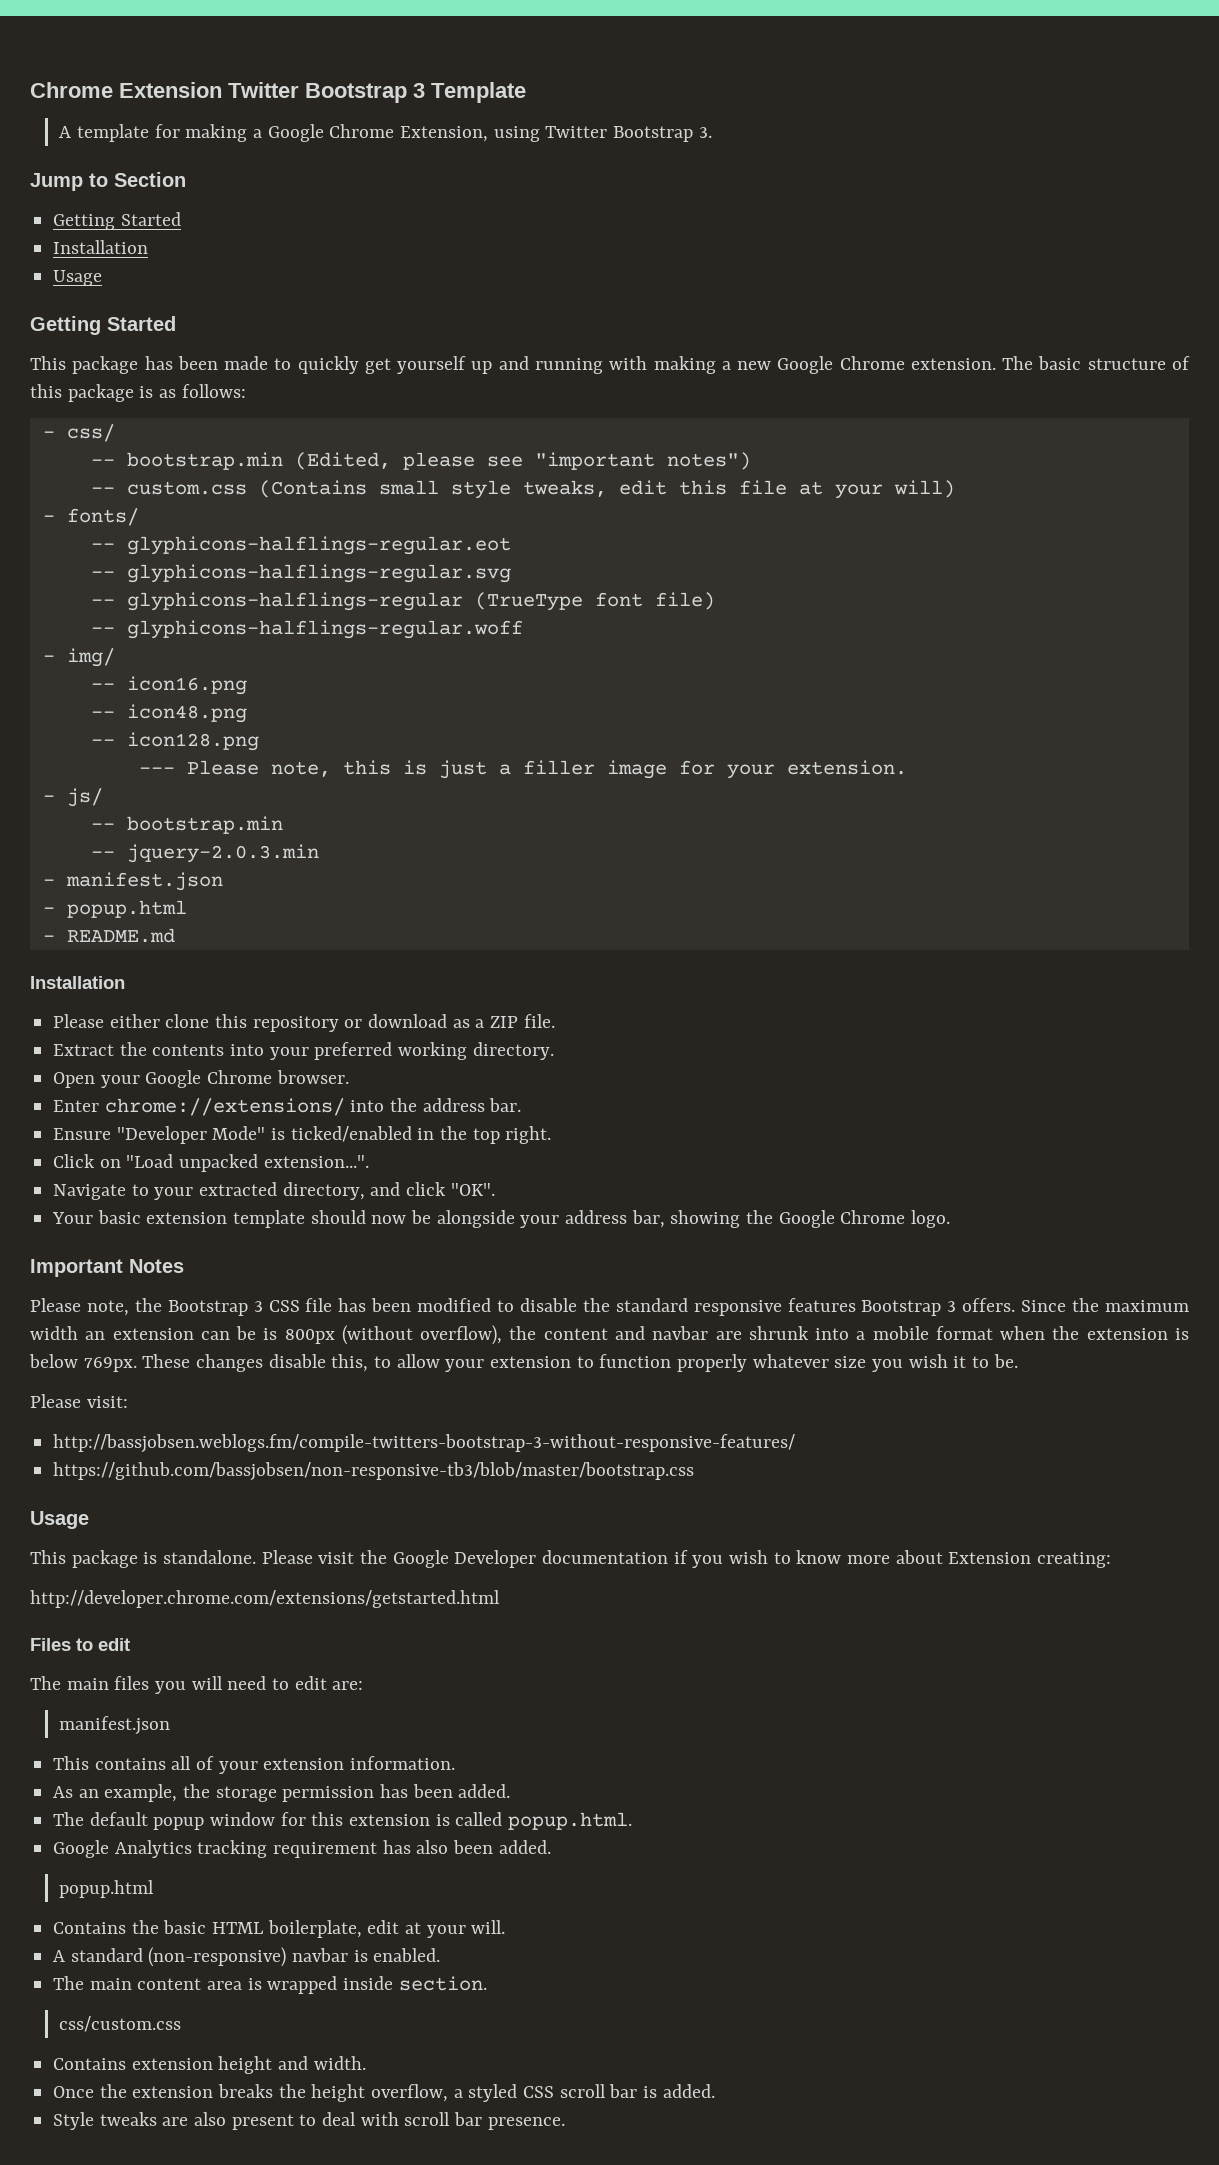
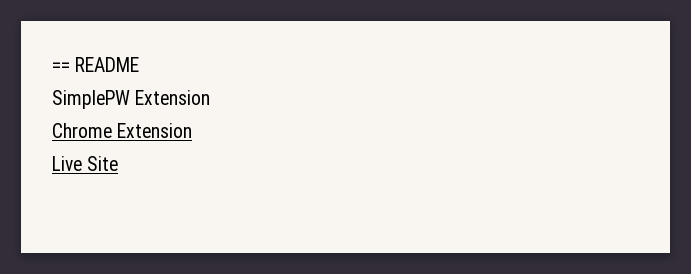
[30,82,526,103] [59,124,712,142] [30,172,186,191] [53,212,181,230] [53,240,149,254] [53,270,103,286] [30,316,176,335] [30,356,1190,374] [30,384,246,402] [42,424,115,442] [90,452,751,470] [90,480,955,499] [42,508,139,526] [90,536,511,555] [90,564,511,583] [90,592,715,611] [90,620,523,639] [42,648,115,667] [90,676,247,695] [90,704,247,723] [90,732,259,751] [138,760,907,779] [42,788,103,807] [90,816,283,834] [90,844,319,863] [42,872,223,891] [42,900,187,918] [42,928,175,943] [30,976,125,989] [53,1014,555,1032] [53,1042,554,1060] [53,1070,349,1088] [53,1098,522,1116] [53,1126,552,1144] [53,1154,369,1172] [53,1182,495,1200] [52,1210,951,1228] [30,1259,184,1277] [30,1298,1190,1316] [30,1325,1189,1345] [29,1354,1018,1372] [30,1394,128,1408] [53,1434,796,1453] [53,1462,695,1481] [30,1511,89,1529] [30,1550,1112,1568] [30,1590,500,1608] [30,1638,130,1651] [30,1676,364,1694] [59,1716,171,1735] [53,1756,456,1774] [53,1784,511,1802] [53,1812,633,1830] [53,1840,551,1858] [59,1880,155,1898] [53,1920,506,1938] [53,1947,441,1967] [53,1976,487,1994] [59,2016,182,2032] [53,2056,366,2074] [53,2084,715,2102] [53,2112,565,2130] Chrome Extension Twitter Bootstrap 3 Template // A template for making a Google Chrome Extension, using Twitter Bootstrap 3. // Jump to Section // Getting Started // Installation // Usage // Getting Started // This package has been made to quickly get yourself up and running with making a new Google Chrome extension. The basic structure of this package is as follows: // - css/ // -- bootstrap.min (Edited, please see "important notes") // -- custom.css (Contains small style tweaks, edit this file at your will) // - fonts/ // -- glyphicons-halflings-regular.eot // -- glyphicons-halflings-regular.svg // -- glyphicons-halflings-regular (TrueType font file) // -- glyphicons-halflings-regular.woff // - img/ // -- icon16.png // -- icon48.png // -- icon128.png // --- Please note, this is just a filler image for your extension. // - js/ // -- bootstrap.min // -- jquery-2.0.3.min // - manifest.json // - popup.html // - README.md // Installation // Please either clone this repository or download as a ZIP file. // Extract the contents into your preferred working directory. // Open your Google Chrome browser. // Enter chrome://extensions/ into the address bar. // Ensure "Developer Mode" is ticked/enabled in the top right. // Click on "Load unpacked extension...". // Navigate to your extracted directory, and click "OK". // Your basic extension template should now be alongside your address bar, showing the Google Chrome logo. // Important Notes // Please note, the Bootstrap 3 CSS file has been modified to disable the standard responsive features Bootstrap 3 offers. Since the maximum width an extension can be is 800px (without overflow), the content and navbar are shrunk into a mobile format when the extension is below 769px. These changes disable this, to allow your extension to function properly whatever size you wish it to be. // Please visit: // http://bassjobsen.weblogs.fm/compile-twitters-bootstrap-3-without-responsive-features/ // https://github.com/bassjobsen/non-responsive-tb3/blob/master/bootstrap.css // Usage // This package is standalone. Please visit the Google Developer documentation if you wish to know more about Extension creating: // http://developer.chrome.com/extensions/getstarted.html // Files to edit // The main files you will need to edit are: // manifest.json // This contains all of your extension information. // As an example, the storage permission has been added. // The default popup window for this extension is called popup.html. // Google Analytics tracking requirement has also been added. // popup.html // Contains the basic HTML boilerplate, edit at your will. // A standard (non-responsive) navbar is enabled. // The main content area is wrapped inside section. // css/custom.css // Contains extension height and width. // Once the extension breaks the height overflow, a styled CSS scroll bar is added. // Style tweaks are also present to deal with scroll bar presence. -> [52,57,140,72] [52,90,211,109] [52,123,193,138] [52,156,119,171] == README // SimplePW Extension // Chrome Extension // Live Site

